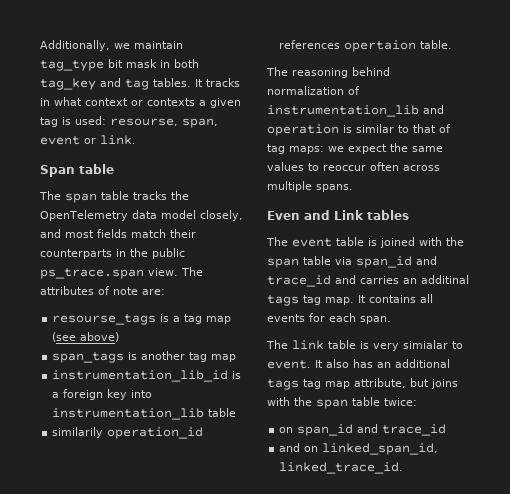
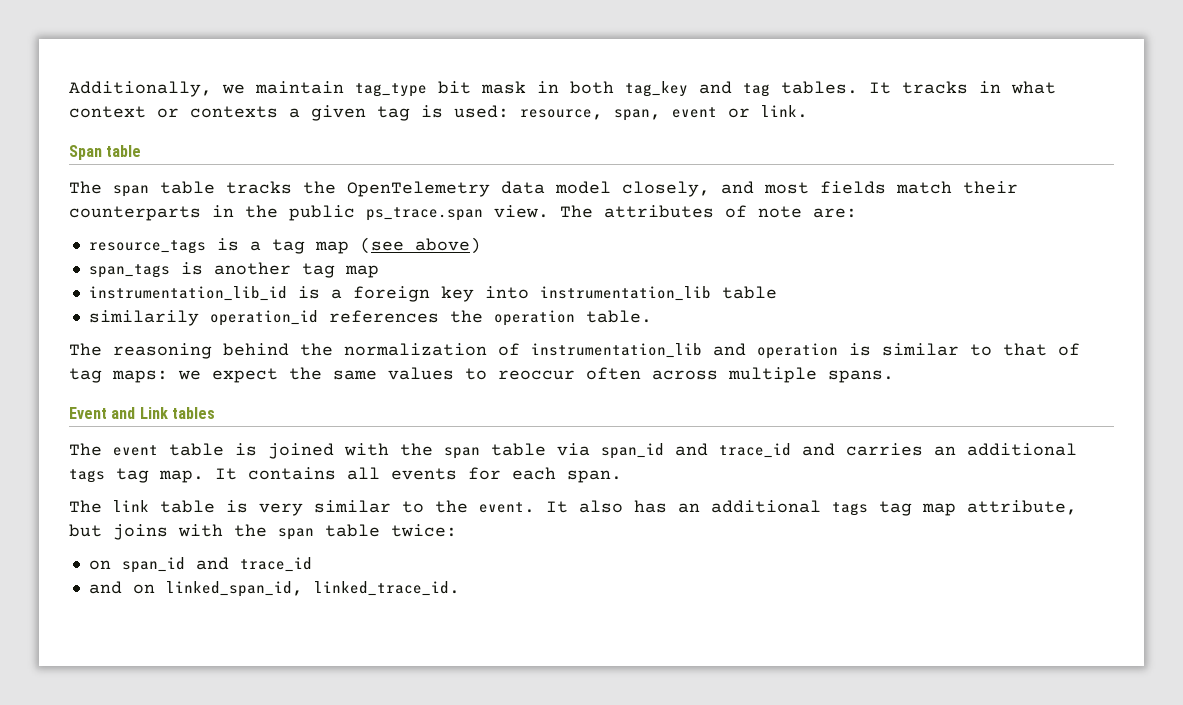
[110,118,178,126] resourse, -> [520,109,603,120] resource,
[52,314,157,325] resourse_tags -> [88,240,206,254] resource_tags
[344,40,417,52] opertaion -> [449,310,575,326] the operation
(390, 71) none -> [300,343,333,356] the
[267,211,300,220] Even -> [69,407,107,419] Event
[421,275,469,284] additinal -> [967,443,1077,456] additional
[403,340,463,349] simialar to -> [314,500,468,513] similar to the

